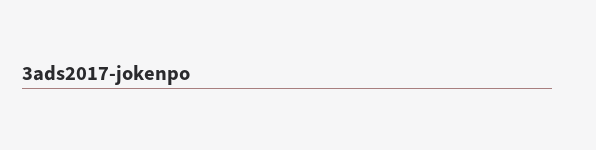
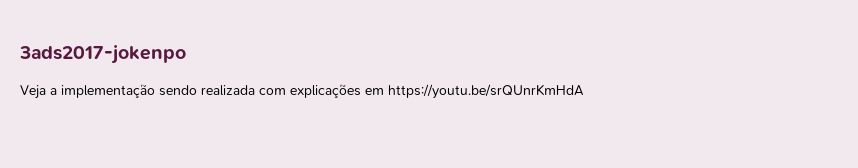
(190, 75) none -> [20,84,584,99] // Veja a implementação sendo realizada com explicações em https://youtu.be/srQUnrKmHdA

